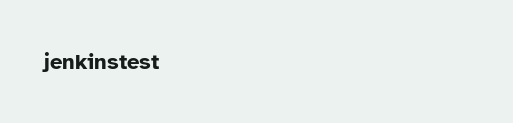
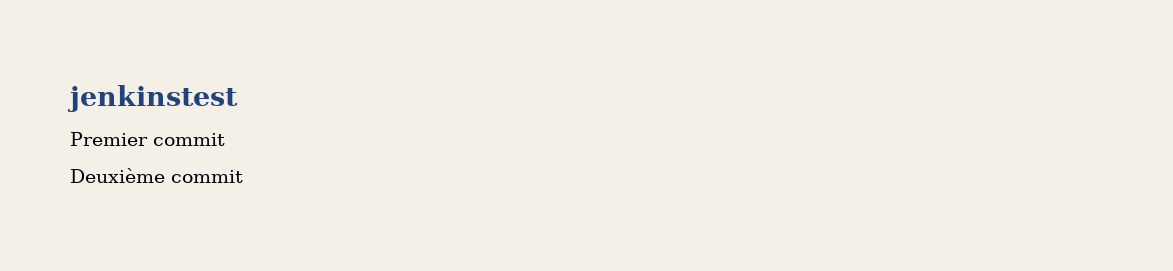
(159, 62) none -> [70,132,225,146] [70,168,243,183] // Premier commit // Deuxième commit

